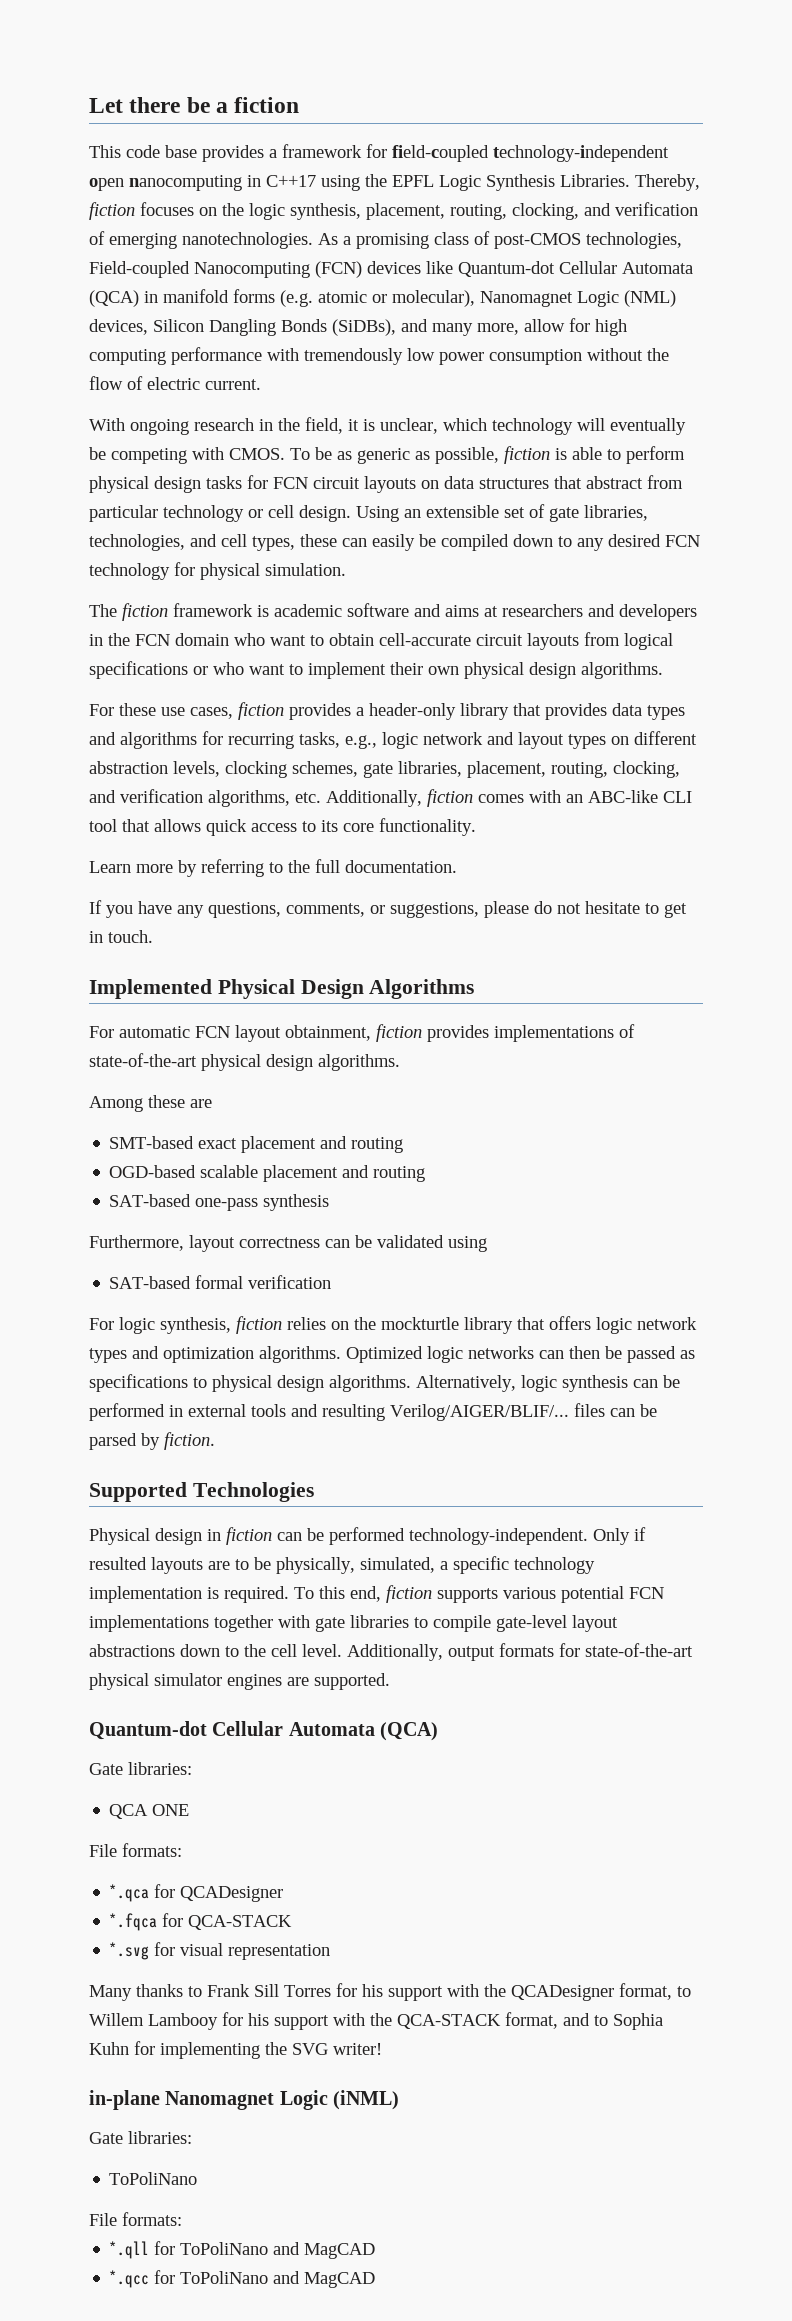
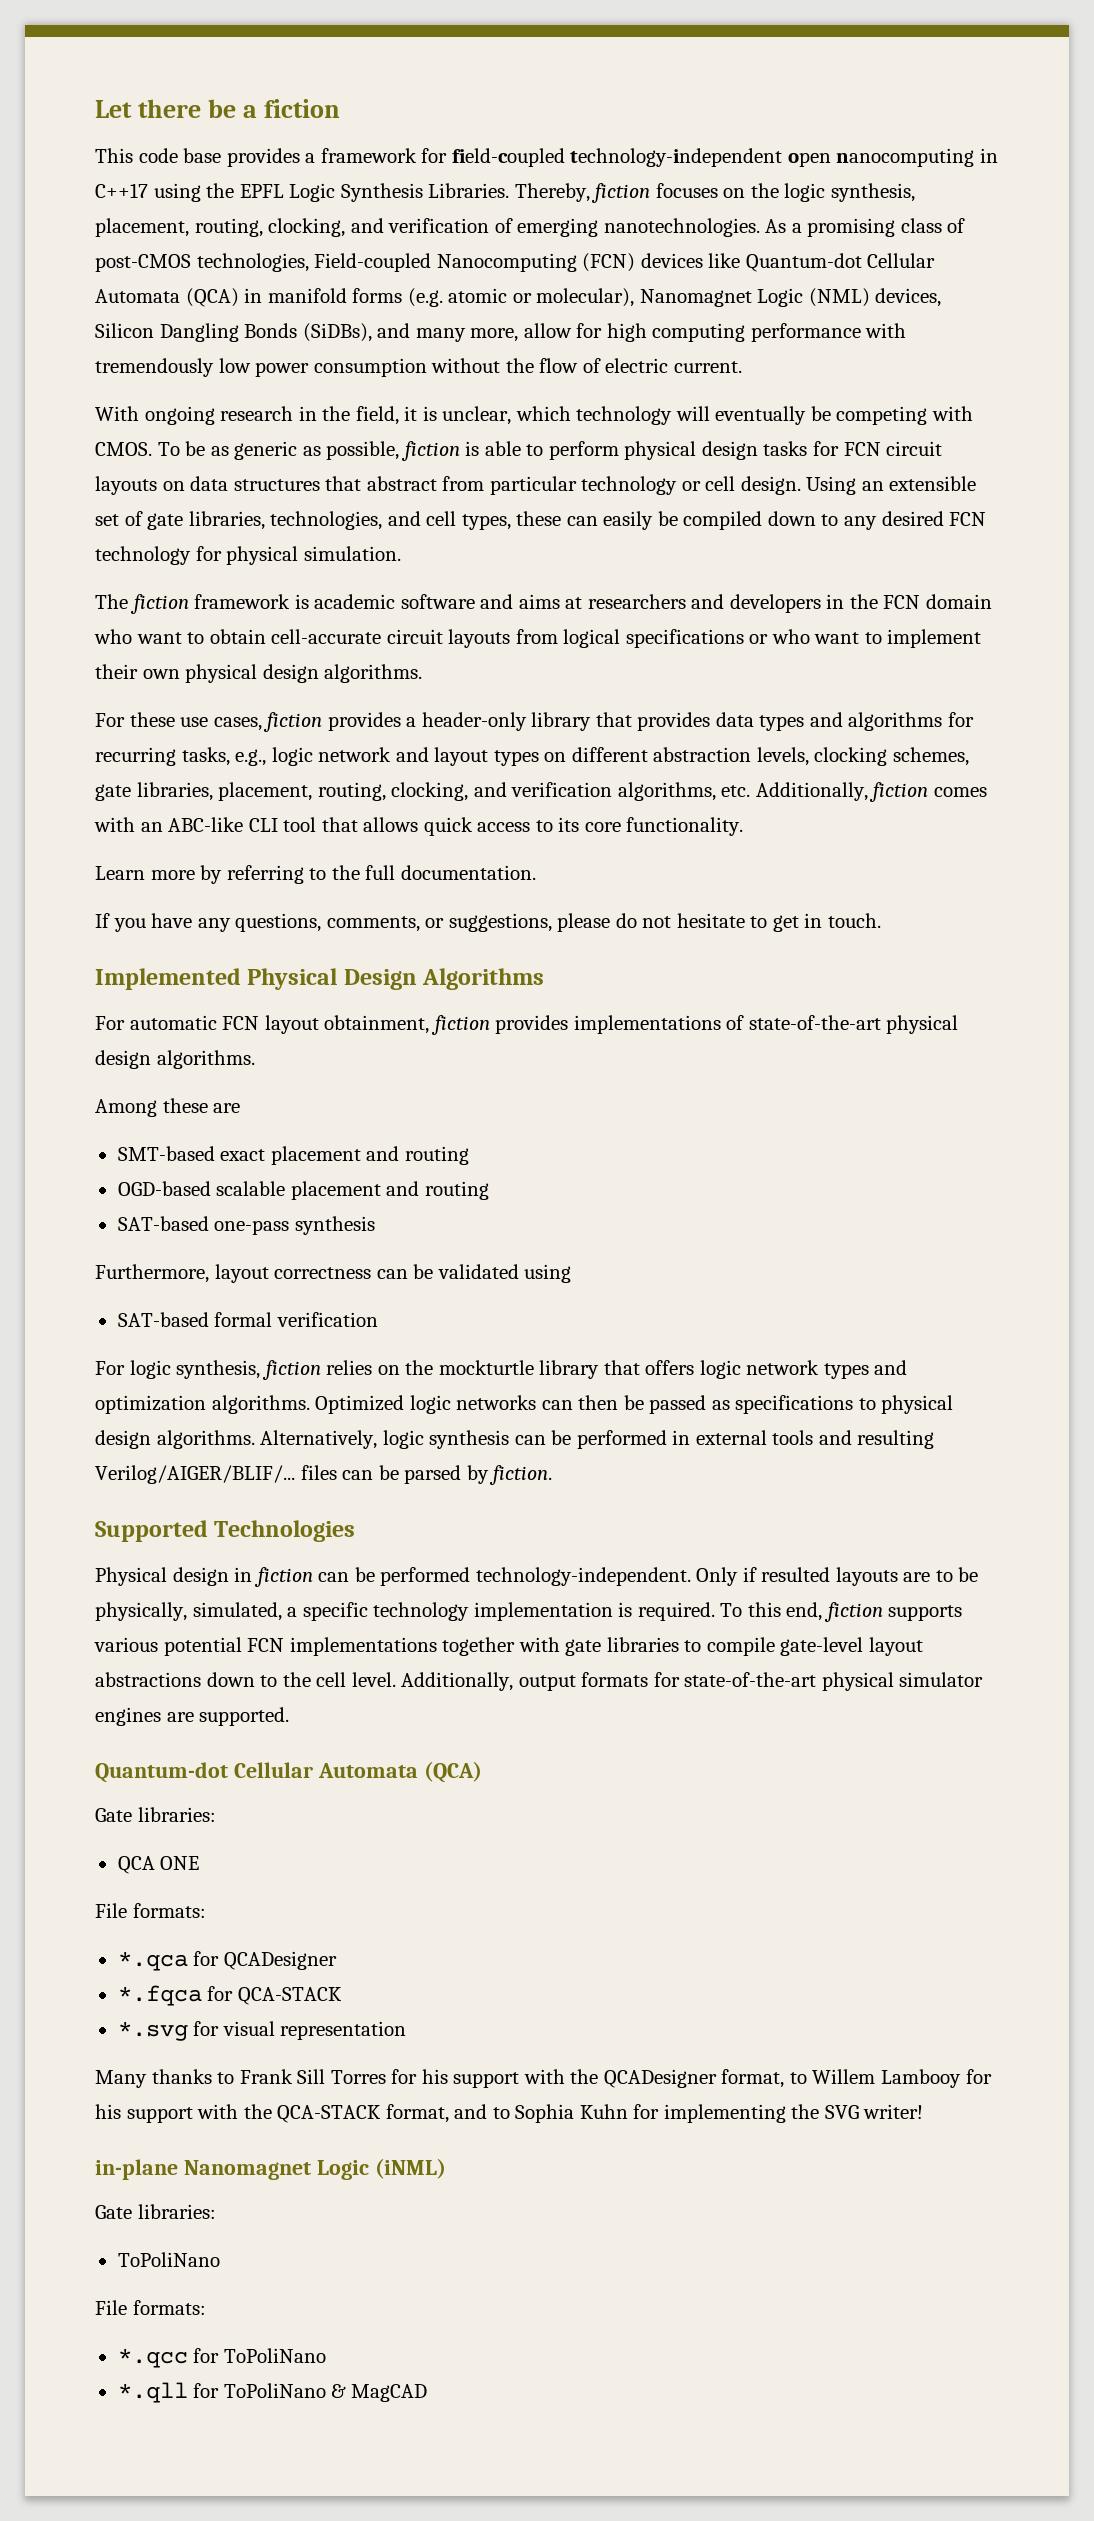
(182, 2219) none -> [117,2348,326,2368] // *.qcc for ToPoliNano
[273,2242,376,2259] [109,2270,376,2288] and MagCAD // *.qcc for ToPoliNano and MagCAD -> [331,2384,427,2402] & MagCAD

